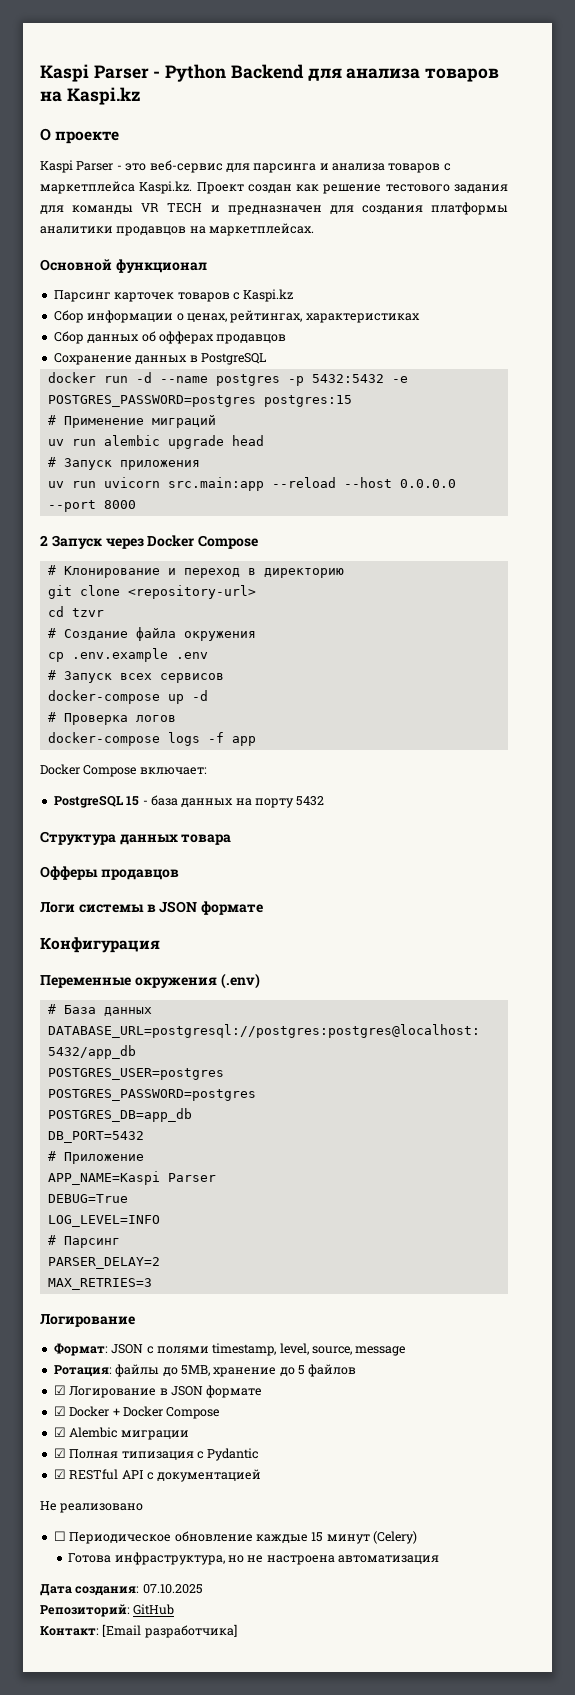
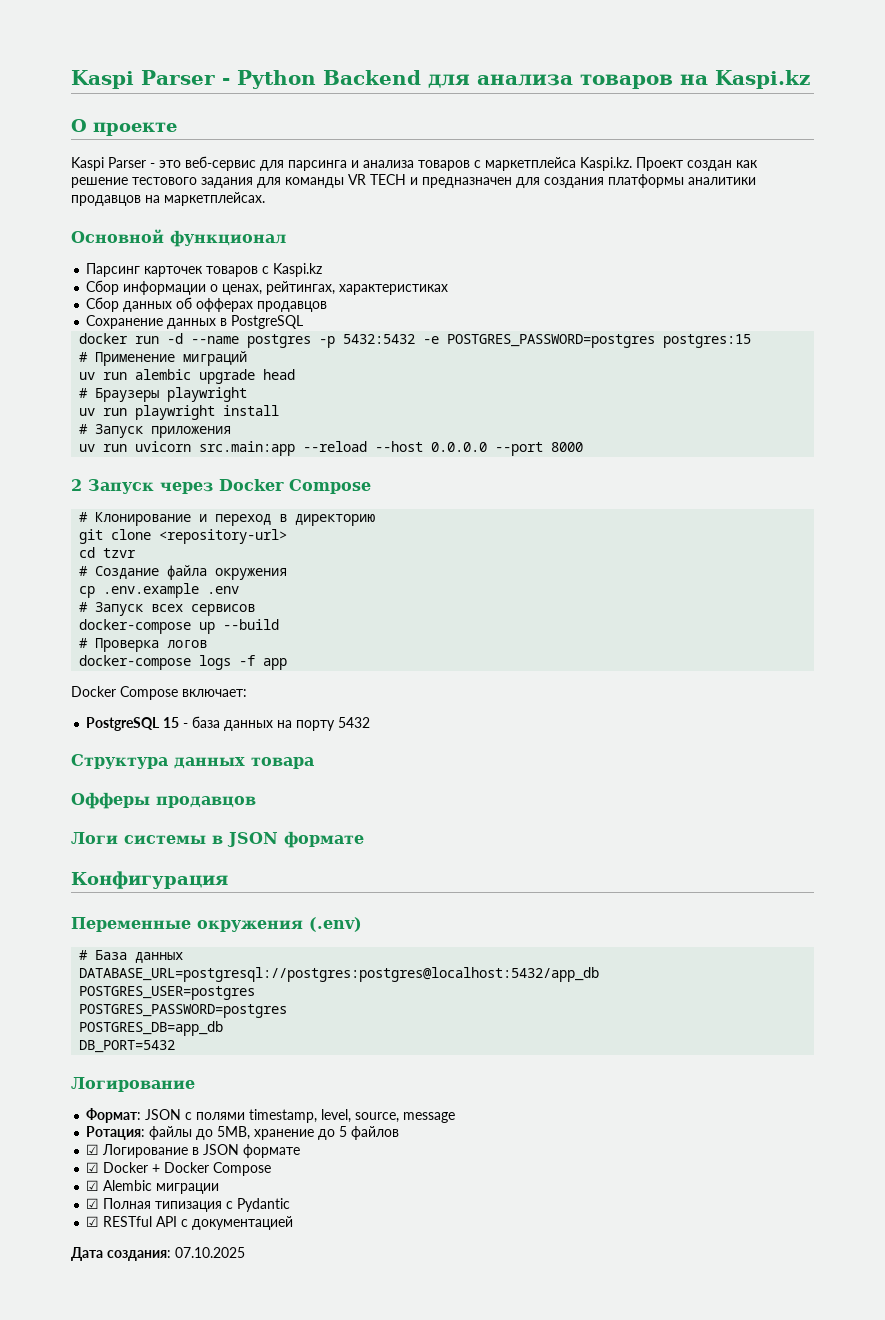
(264, 440) none -> [79,387,248,402] [79,405,280,420] // # Браузеры playwright // uv run playwright install
[191,690,208,701] -d -> [223,619,280,630] --build
[47,1151,144,1164] [47,1171,216,1185] [47,1194,128,1203] [47,1215,160,1227] [47,1235,120,1248] [47,1257,160,1269] [47,1278,152,1290] // # Приложение // APP_NAME=Kaspi Parser // DEBUG=True // LOG_LEVEL=INFO // # Парсинг // PARSER_DELAY=2 // MAX_RETRIES=3 -> (176, 1046) none
[40,1501,144,1513] [53,1531,417,1544] [68,1552,440,1565] [40,1584,203,1596] [40,1604,175,1617] [40,1624,237,1638] Не реализовано // ☐ Периодическое обновление каждые 15 минут (Celery) // Готова инфраструктура, но не настроена автоматизация // Дата создания: 07.10.2025 // Репозиторий: GitHub // Контакт: [Email разработчика] -> [71,1247,245,1261] Дата создания: 07.10.2025

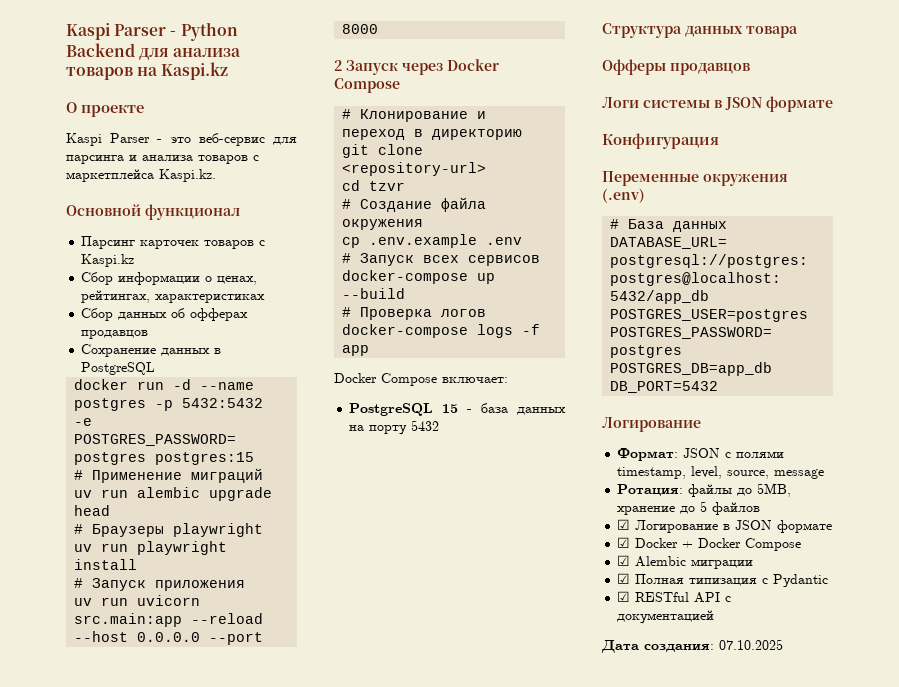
[636,157,758,171] [71,174,756,188] [71,192,265,206] Проект создан как решение тестового задания для команды VR TECH и предназначен для создания платформы аналитики продавцов на маркетплейсах. -> (216, 175) none

